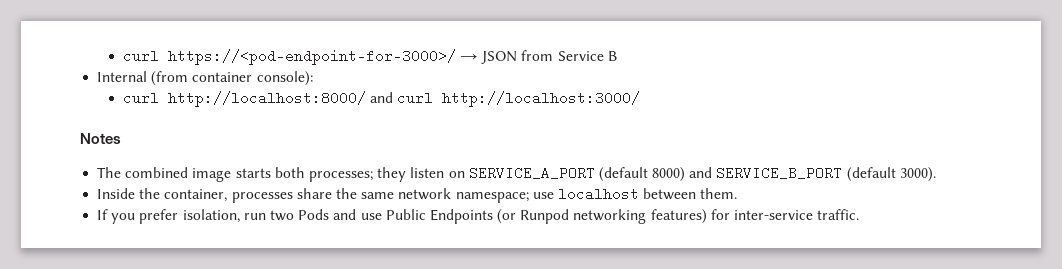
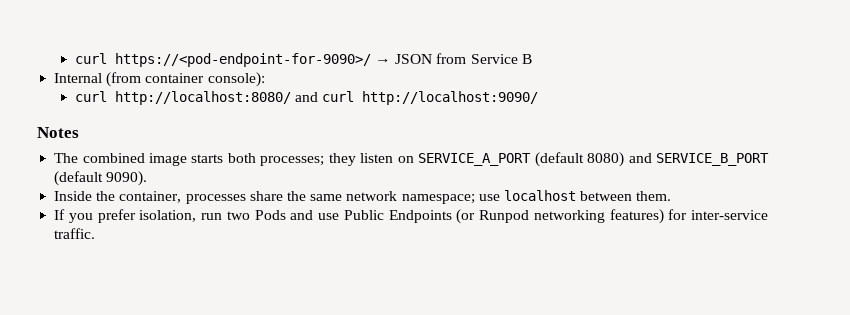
[122,49,456,65] curl https://<pod-endpoint-for-3000>/ -> [74,53,371,67] curl https://<pod-endpoint-for-9090>/
[167,91,366,107] http://localhost:8000/ -> [114,91,291,105] http://localhost:8080/
[442,91,641,107] http://localhost:3000/ -> [362,91,539,105] http://localhost:9090/
[652,167,686,182] 8000) -> [587,152,625,167] 8080)
[899,167,936,182] 3000). -> [106,171,148,186] 9090).

